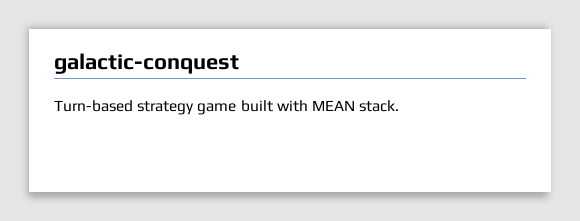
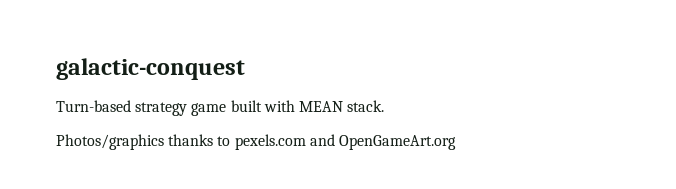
(400, 106) none -> [56,134,456,150] // Photos/graphics thanks to pexels.com and OpenGameArt.org

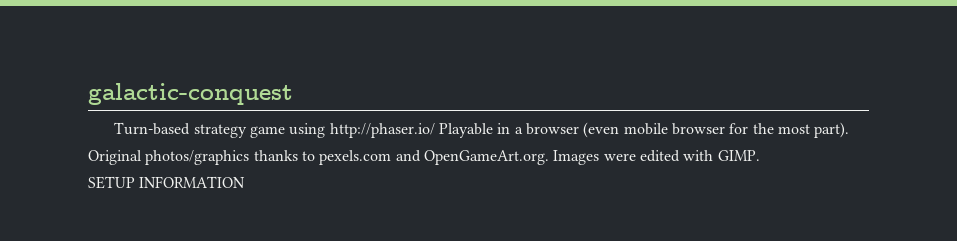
[230,100,385,112] [56,134,456,150] built with MEAN stack. // Photos/graphics thanks to pexels.com and OpenGameArt.org -> [289,122,850,138] [88,150,760,165] [88,176,246,189] using http://phaser.io/ Playable in a browser (even mobile browser for the most part). // Original photos/graphics thanks to pexels.com and OpenGameArt.org. Images were edited with GIMP. // SETUP INFORMATION

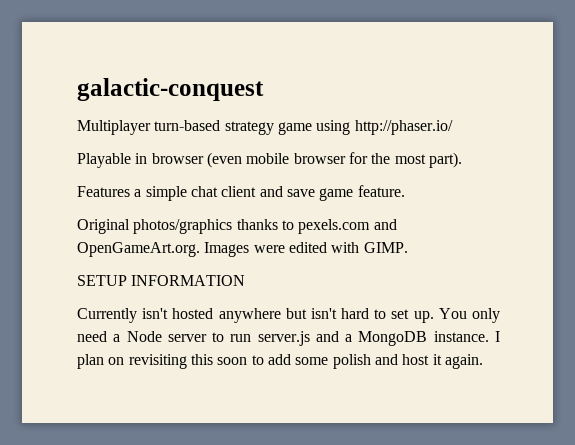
[114,122,191,135] Turn-based -> [77,120,221,135] Multiplayer turn-based
(435, 130) none -> (453, 127) //
[514,127,523,134] a -> (148, 158) none
(850, 130) none -> [77,185,405,201] // Features a simple chat client and save game feature.
(246, 182) none -> [77,308,501,323] [77,331,500,346] [77,354,483,369] // Currently isn't hosted anywhere but isn't hard to set up. You only need a Node server to run server.js and a MongoDB instance. I plan on revisiting this soon to add some polish and host it again.

